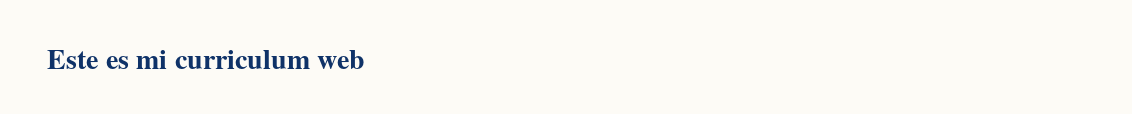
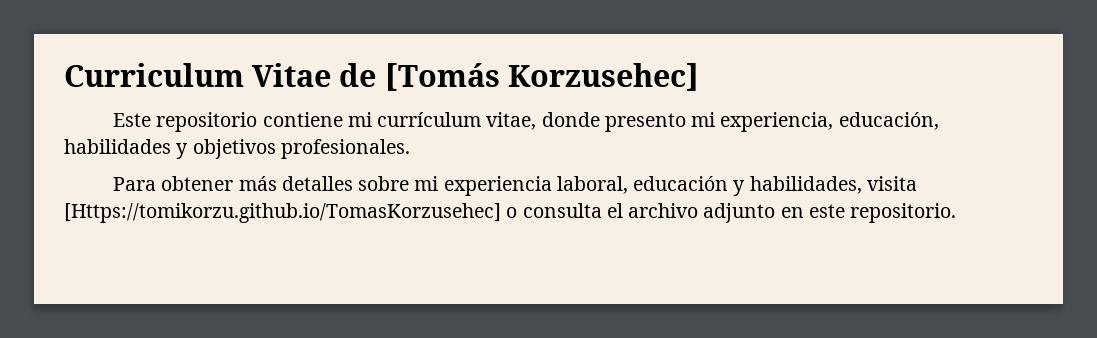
[47,50,366,69] Este es mi curriculum web -> [64,63,699,91] [113,112,939,132] [64,139,410,159] [113,176,918,196] [64,203,957,223] Curriculum Vitae de [Tomás Korzusehec] // Este repositorio contiene mi currículum vitae, donde presento mi experiencia, educación, habilidades y objetivos profesionales. // Para obtener más detalles sobre mi experiencia laboral, educación y habilidades, visita [Https://tomikorzu.github.io/TomasKorzusehec] o consulta el archivo adjunto en este repositorio.

